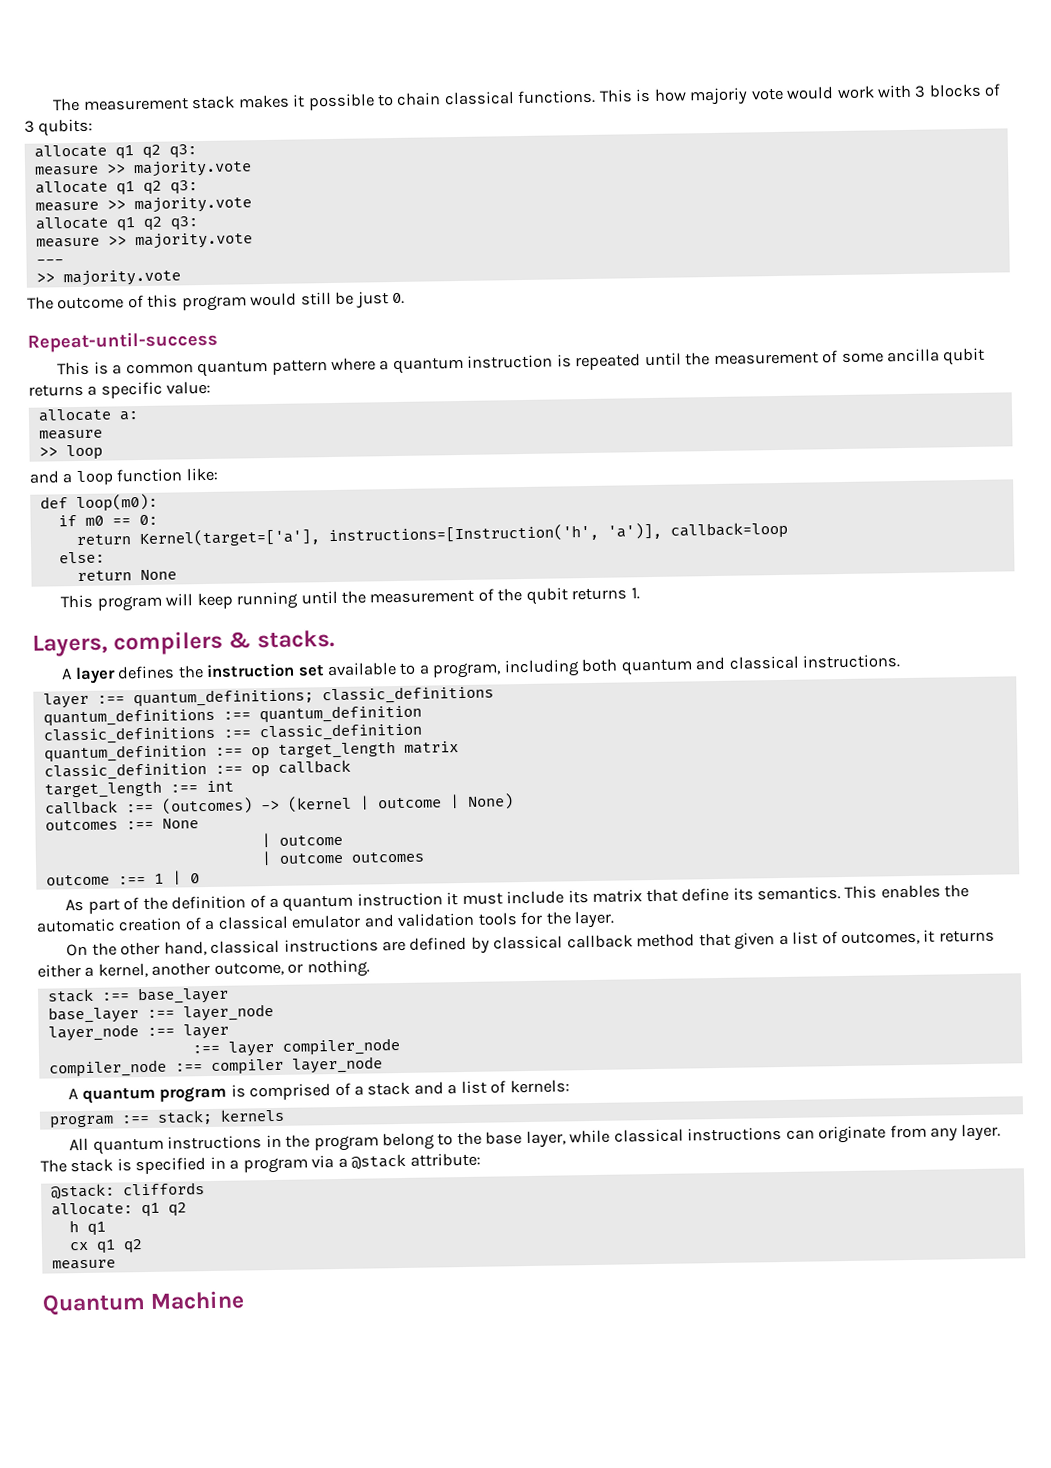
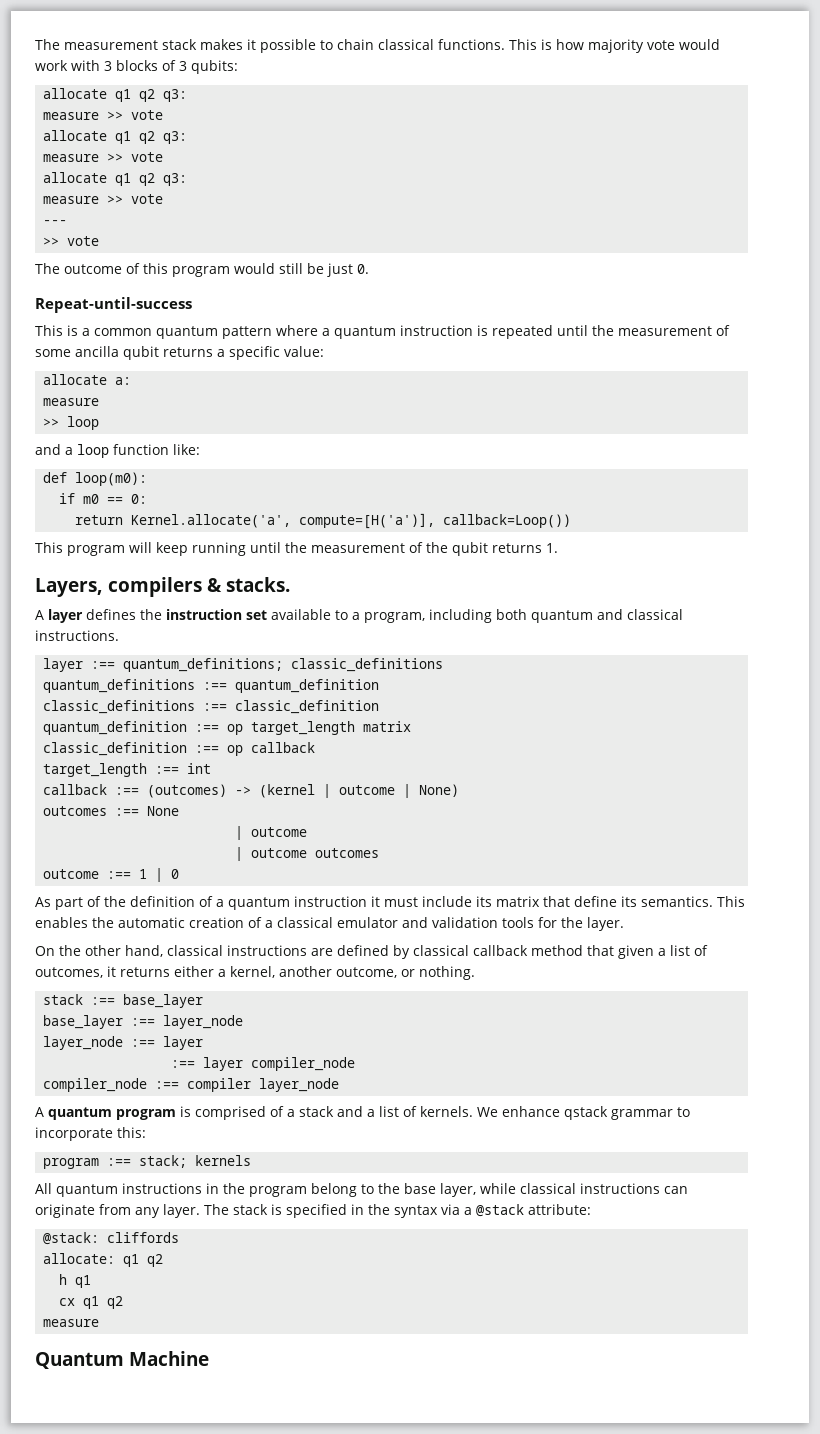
[689,87,749,106] majoriy -> [588,39,644,53] majority
[132,160,252,178] [34,180,198,196] [34,196,252,214] [34,216,199,232] [35,232,253,250] majority.vote // allocate q1 q2 q3: // measure >> majority.vote // allocate q1 q2 q3: // measure >> majority.vote -> [131,110,164,120] [43,130,188,144] [43,152,164,162] [43,172,188,186] [43,194,164,204] vote // allocate q1 q2 q3: // measure >> vote // allocate q1 q2 q3: // measure >> vote
[62,269,181,287] majority.vote -> [67,236,100,246] vote
[138,521,788,548] [58,551,105,564] [76,569,177,582] Kernel(target=['a'], instructions=[Instruction('h', 'a')], callback=loop // else: // return None -> [131,513,572,529] Kernel.allocate('a', compute=[H('a')], callback=Loop())
[509,1079,570,1094] kernels: -> [420,1106,690,1120] [35,1127,146,1141] kernels. We enhance qstack grammar to incorporate this:
[229,1157,308,1174] a program -> [368,1204,438,1218] the syntax

